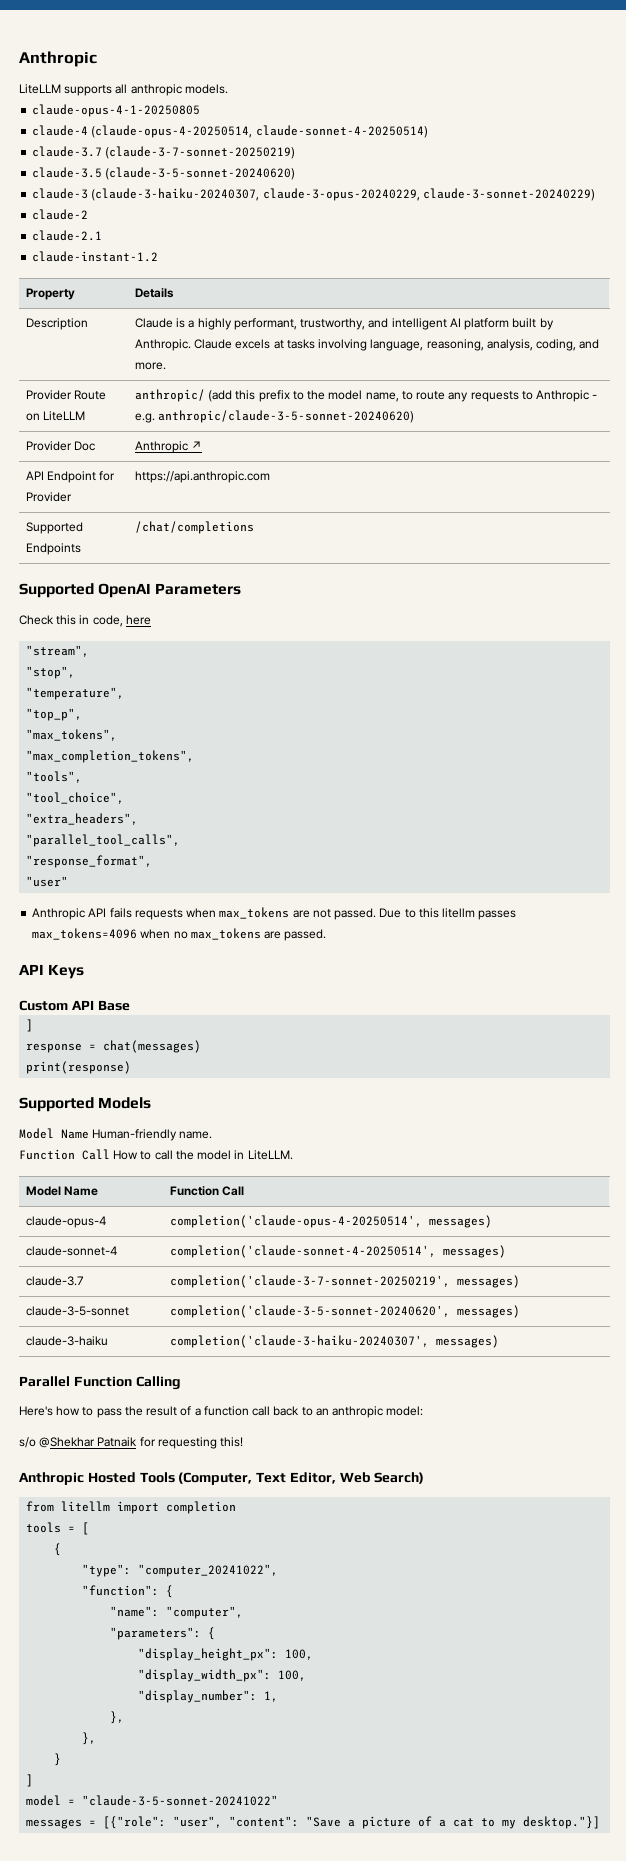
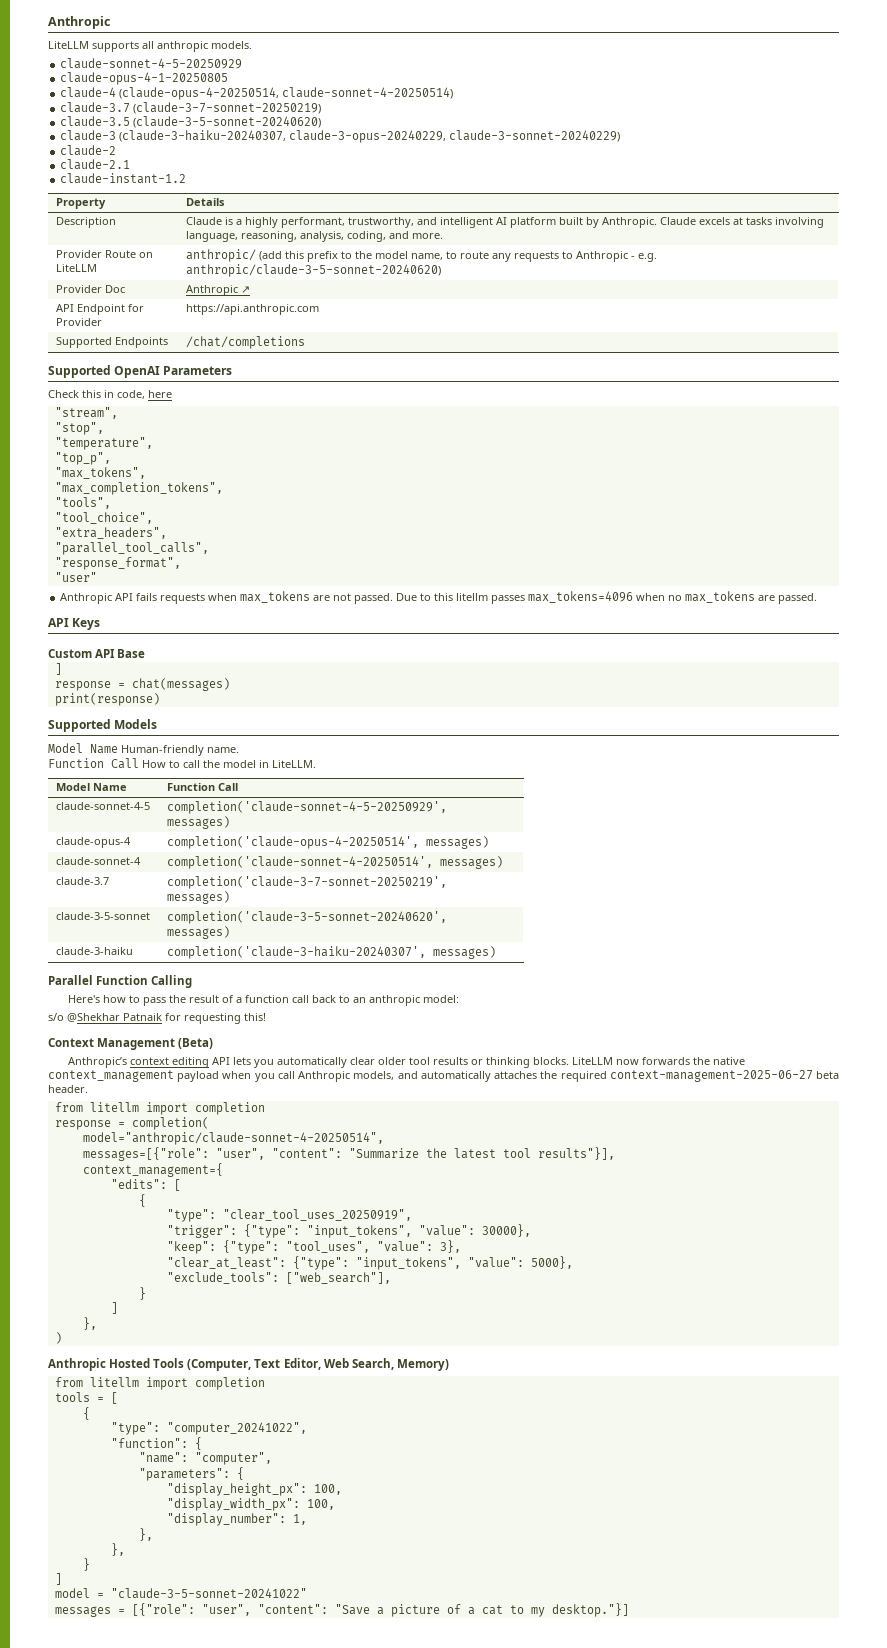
(228, 89) none -> [60,58,243,69] // claude-sonnet-4-5-20250929
(245, 1191) none -> [56,802,151,810] [167,801,448,814] [167,816,231,829] // claude-sonnet-4-5 | completion('claude-sonnet-4-5-20250929', messages)
(244, 1442) none -> [48,1038,214,1050] [67,1057,745,1068] [48,1070,840,1082] [48,1085,88,1093] [54,1102,265,1115] [54,1117,209,1130] [82,1132,384,1145] [82,1147,615,1161] [82,1163,223,1177] [110,1179,181,1191] [138,1194,146,1207] [166,1209,412,1222] [166,1224,531,1238] [166,1240,461,1254] [166,1256,573,1270] [166,1272,391,1284] [138,1287,146,1300] [110,1302,118,1314] [82,1317,97,1330] [54,1332,62,1344] // Context Management (Beta) // Anthropic’s context editing API lets you automatically clear older tool results or thinking blocks. LiteLLM now forwards the native context_management payload when you call Anthropic models, and automatically attaches the required context-management-2025-06-27 beta header. // from litellm import completion // response = completion( // model="anthropic/claude-sonnet-4-20250514", // messages=[{"role": "user", "content": "Summarize the latest tool results"}], // context_management={ // "edits": [ // { // "type": "clear_tool_uses_20250919", // "trigger": {"type": "input_tokens", "value": 30000}, // "keep": {"type": "tool_uses", "value": 3}, // "clear_at_least": {"type": "input_tokens", "value": 5000}, // "exclude_tools": ["web_search"], // } // ] // }, // )
[374,1472,425,1484] Search) -> [351,1358,449,1371] Search, Memory)

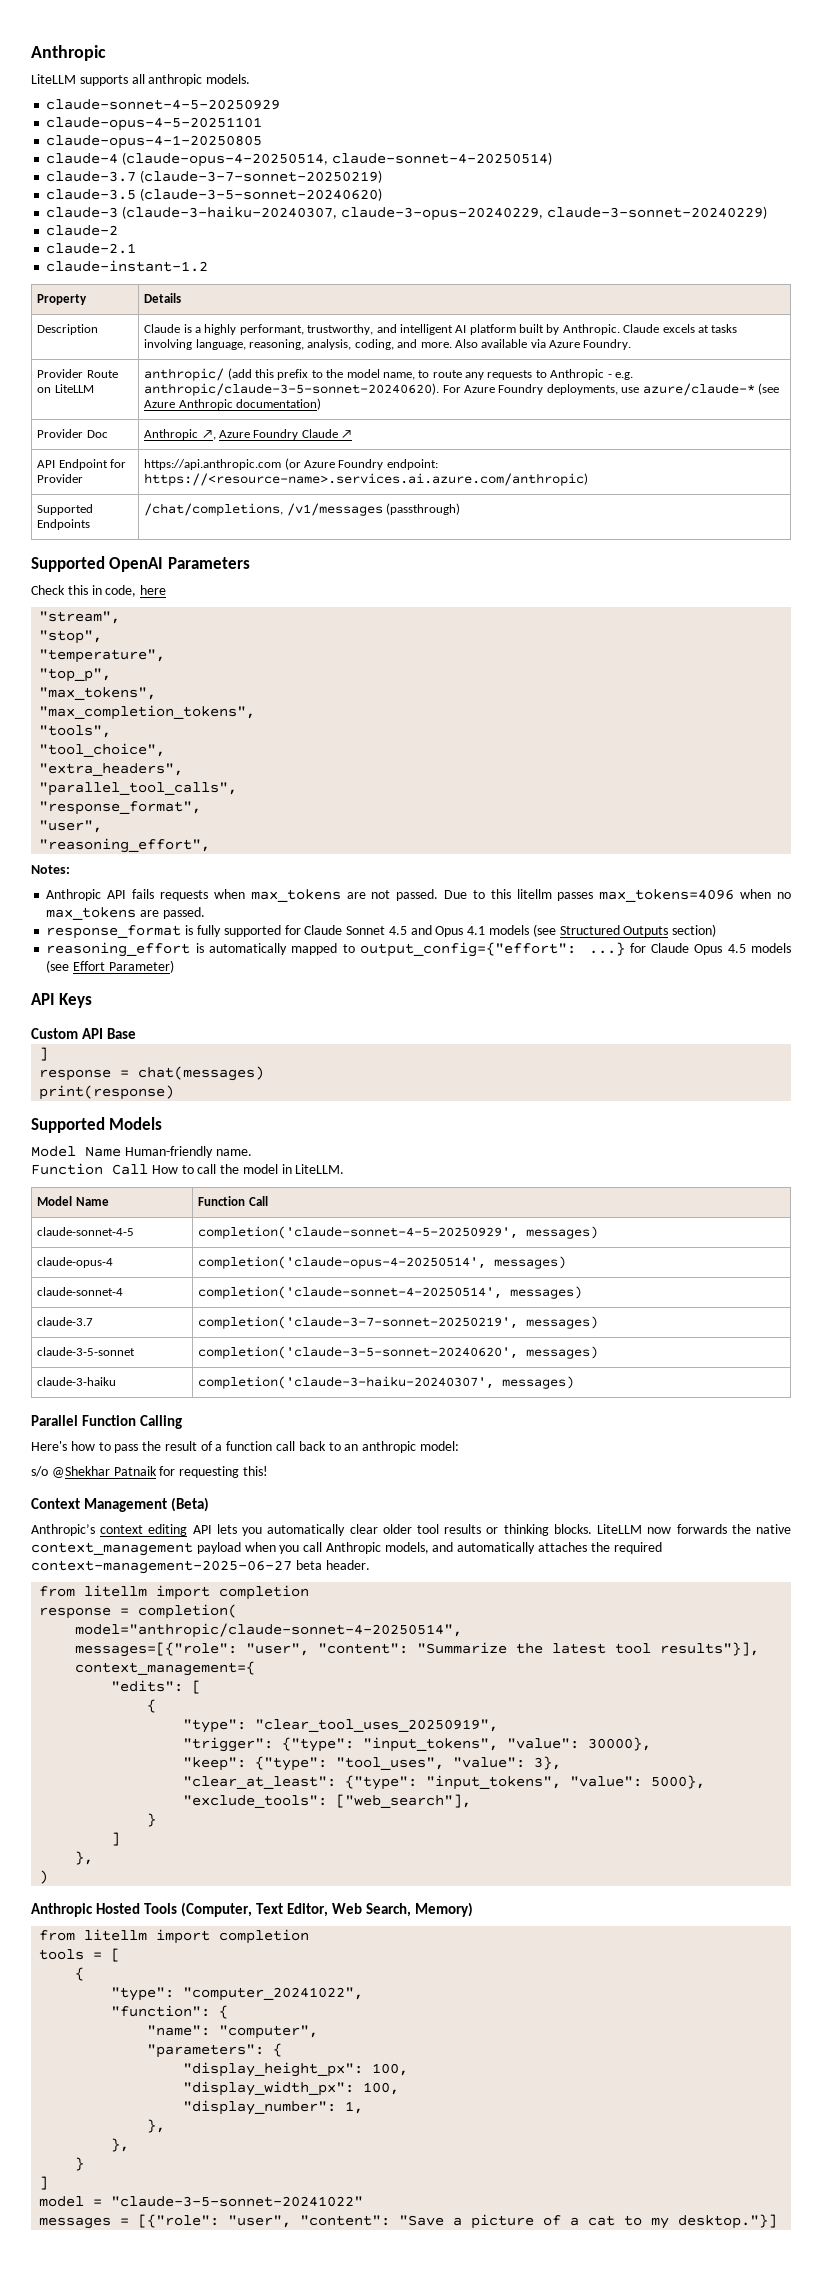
(243, 63) none -> [46,117,263,131] // claude-opus-4-5-20251101
(444, 236) none -> [454,339,632,350] Also available via Azure Foundry.
[186,264,442,277] anthropic/claude-3-5-sonnet-20240620) -> [144,383,779,396] [144,398,322,410] anthropic/claude-3-5-sonnet-20240620). For Azure Foundry deployments, use azure/claude-* (see Azure Anthropic documentation)
(239, 290) none -> [201,429,338,440] ↗, Azure Foundry Claude
(320, 309) none -> [284,458,438,470] [144,473,589,486] (or Azure Foundry endpoint: https://<resource-name>.services.ai.azure.com/anthropic)
[186,336,306,349] /chat/completions -> [144,503,461,516] /chat/completions, /v1/messages (passthrough)
[54,572,97,582] "user" -> [39,820,103,833] [39,838,211,853] [31,865,70,874] "user", // "reasoning_effort", // Notes:
(818, 598) none -> [46,924,717,939] [46,942,791,957] [46,960,174,973] // response_format is fully supported for Claude Sonnet 4.5 and Opus 4.1 models (see Structured Outputs section) // reasoning_effort is automatically mapped to output_config={"effort": ...} for Claude Opus 4.5 models (see Effort Parameter)

